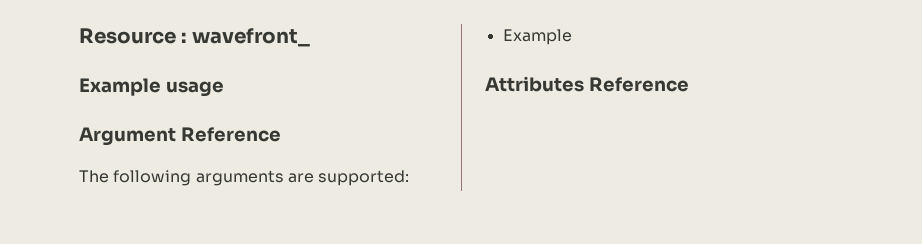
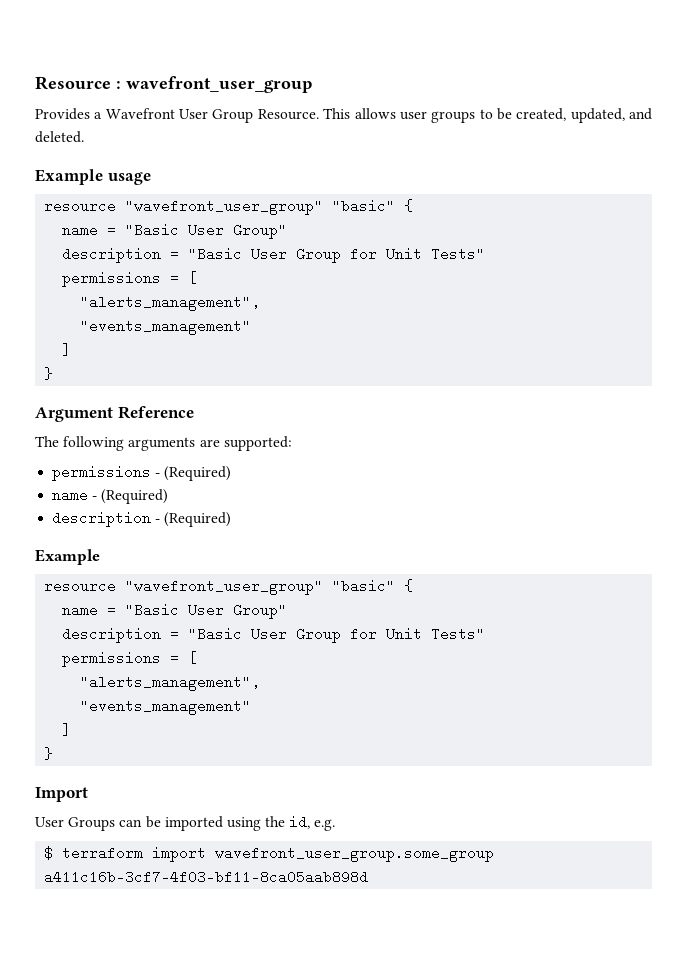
[191,28,310,47] [79,78,224,97] wavefront_ // Example usage -> [126,76,312,93] [35,108,652,123] [35,131,84,143] [35,169,151,185] [44,199,414,215] [62,223,288,239] [62,247,486,263] [62,271,198,287] [80,295,261,311] [80,319,252,335] [62,343,72,357] [44,367,54,380] wavefront_user_group // Provides a Wavefront User Group Resource. This allows user groups to be created, updated, and deleted. // Example usage // resource "wavefront_user_group" "basic" { // name = "Basic User Group" // description = "Basic User Group for Unit Tests" // permissions = [ // "alerts_management", // "events_management" // ] // }
[502,29,572,45] [485,76,689,92] Example // Attributes Reference -> [52,465,232,481] [52,488,169,504] [52,511,232,527] [35,549,100,565] [44,579,414,595] [62,603,288,619] [62,627,486,643] [62,651,198,667] [80,675,261,691] [80,699,252,715] [62,723,72,737] [44,747,54,760] [35,787,88,802] [35,815,336,831] [44,846,495,862] [44,870,369,884] permissions - (Required) // name - (Required) // description - (Required) // Example // resource "wavefront_user_group" "basic" { // name = "Basic User Group" // description = "Basic User Group for Unit Tests" // permissions = [ // "alerts_management", // "events_management" // ] // } // Import // User Groups can be imported using the id, e.g. // $ terraform import wavefront_user_group.some_group a411c16b-3cf7-4f03-bf11-8ca05aab898d

